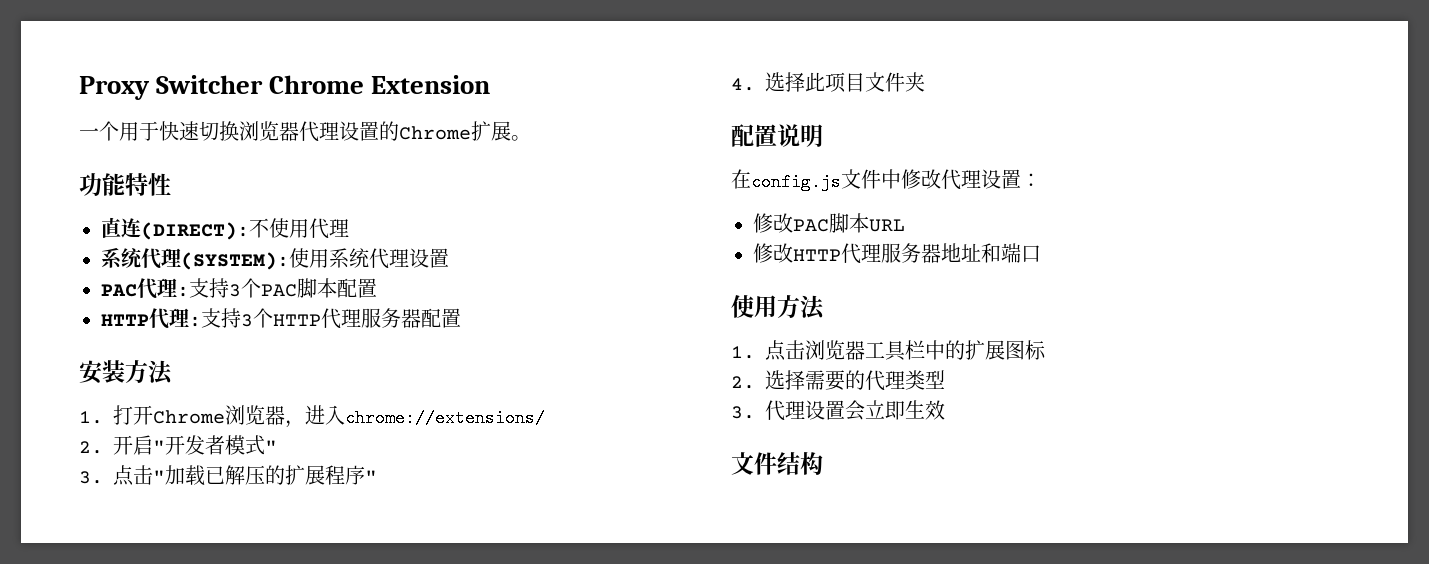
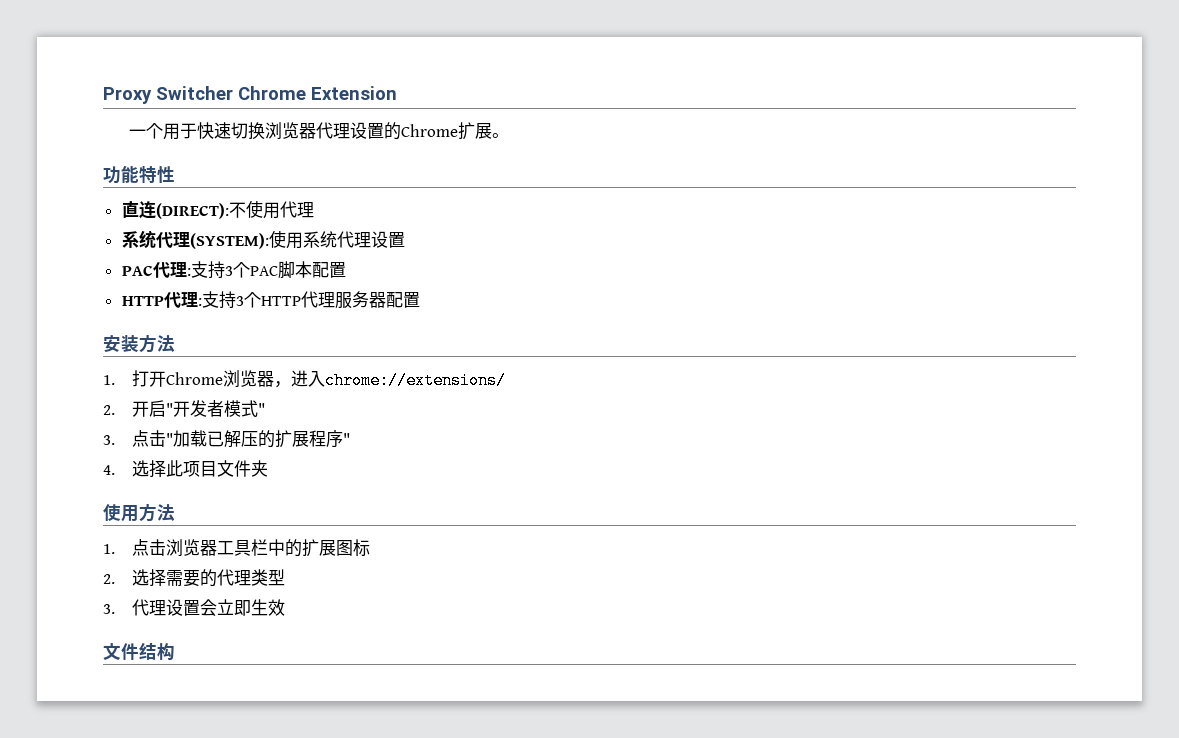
[731,124,823,147] [731,169,1041,191] [753,213,905,233] [753,243,1041,264] // 配置说明 // 在config.js文件中修改代理设置： // 修改PAC脚本URL // 修改HTTP代理服务器地址和端口 -> (269, 468) none

